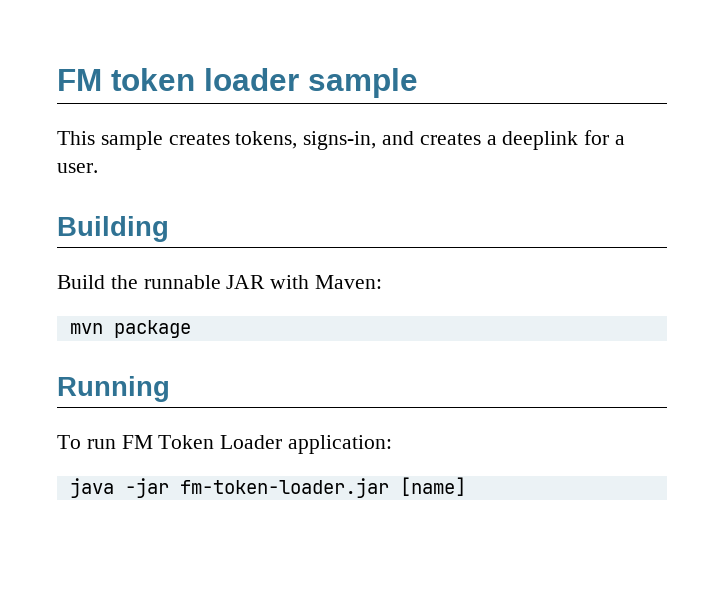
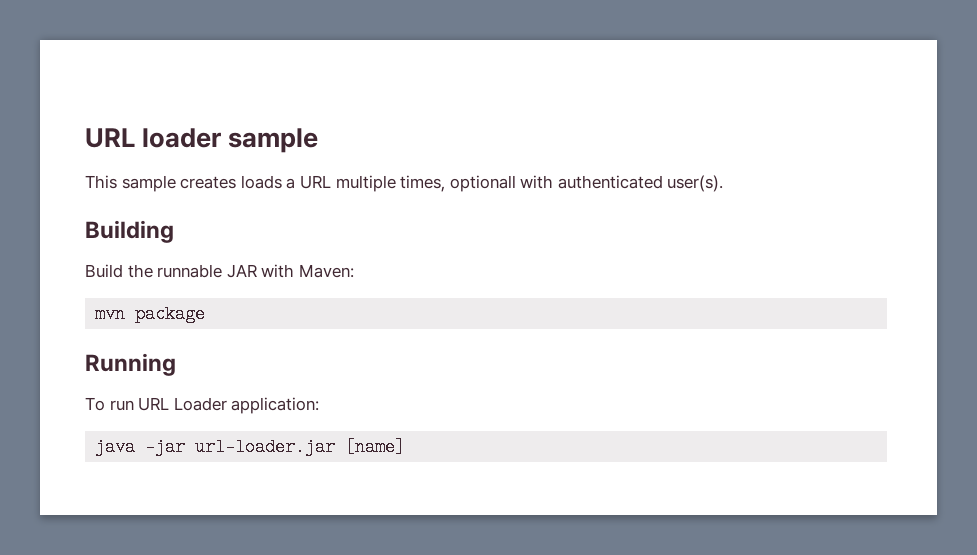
[57,68,195,91] FM token -> [85,128,135,148] URL
[235,130,626,150] [57,163,98,173] tokens, signs-in, and creates a deeplink for a user. -> [240,175,724,192] loads a URL multiple times, optionall with authenticated user(s).
[121,435,215,449] FM Token -> [138,397,170,411] URL
[179,478,389,498] fm-token-loader.jar -> [195,438,336,456] url-loader.jar

